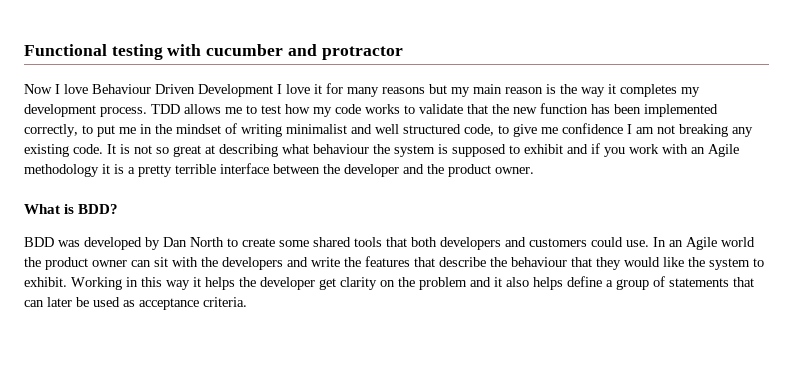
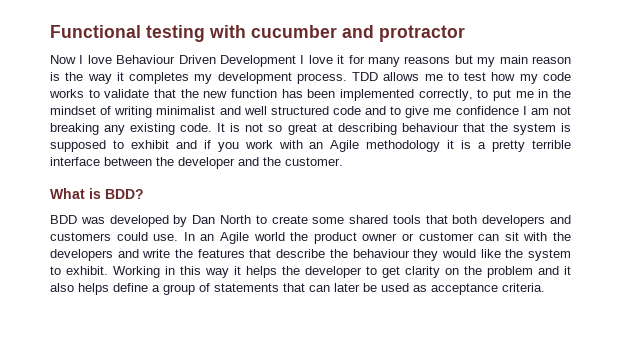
[464,124,494,136] code, -> [332,106,387,115] code and
[282,144,369,154] what behaviour -> [401,123,485,132] behaviour that
[448,164,534,177] product owner. -> [285,157,343,166] customer.
(127, 263) none -> [402,232,474,241] or customer
[571,257,592,267] that -> (410, 253) none
(315, 283) none -> [366,266,377,275] to

